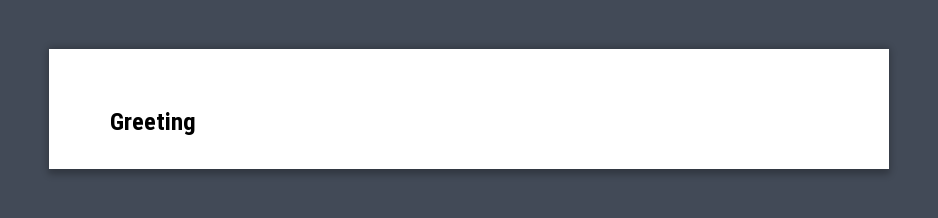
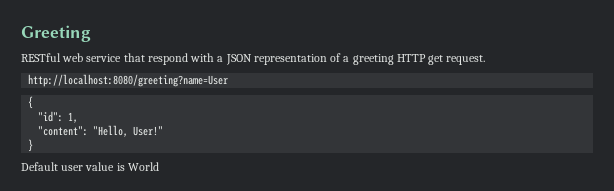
(196, 123) none -> [21,53,486,65] [28,74,229,87] [28,96,34,109] [38,111,79,123] [38,125,164,137] [28,139,34,152] [21,162,159,171] // RESTful web service that respond with a JSON representation of a greeting HTTP get request. // http://localhost:8080/greeting?name=User // { // "id": 1, // "content": "Hello, User!" // } // Default user value is World

